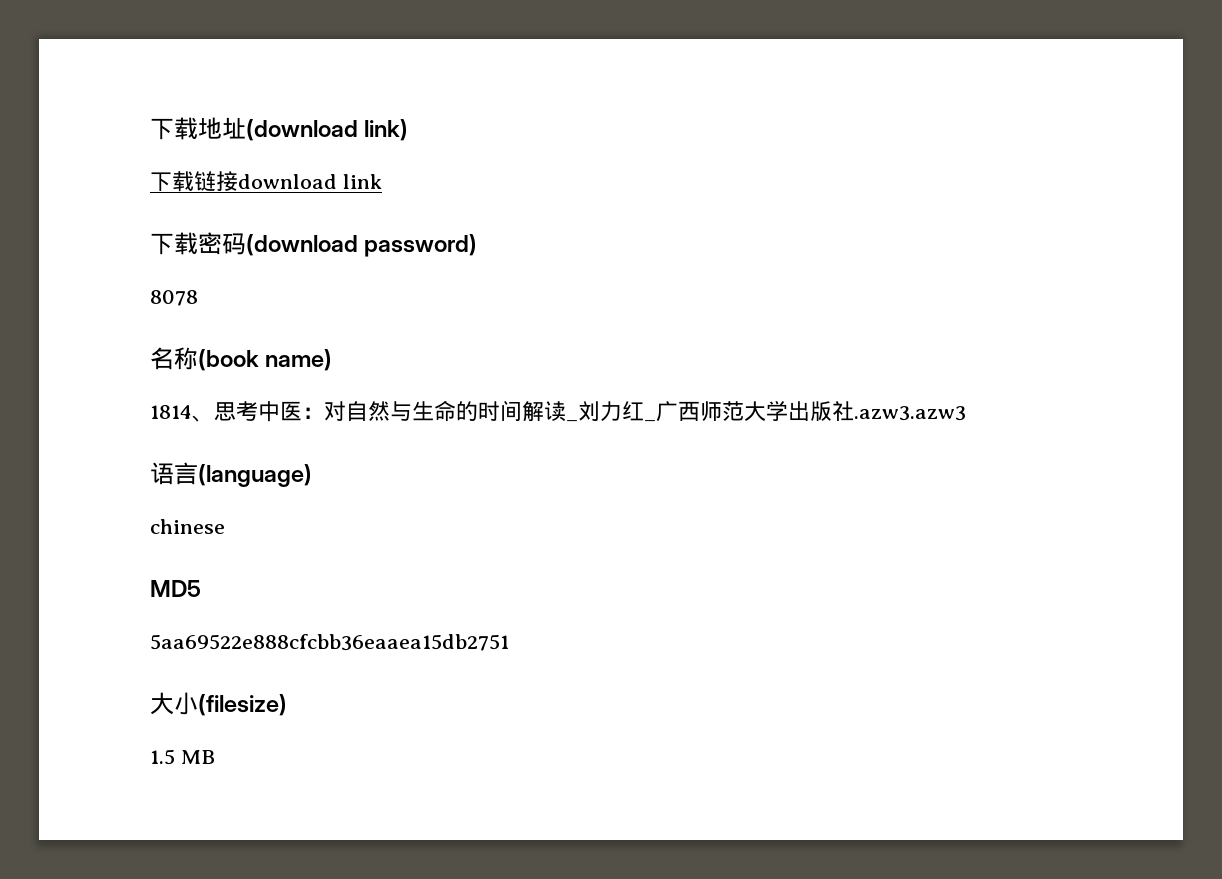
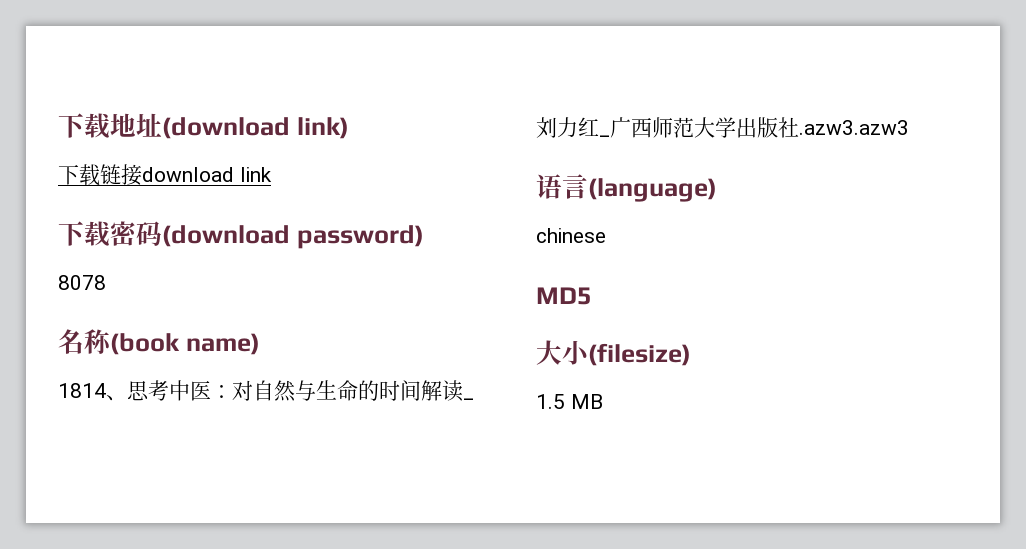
[150,634,509,651] // 5aa69522e888cfcbb36eaaea15db2751 -> (592, 296) none

